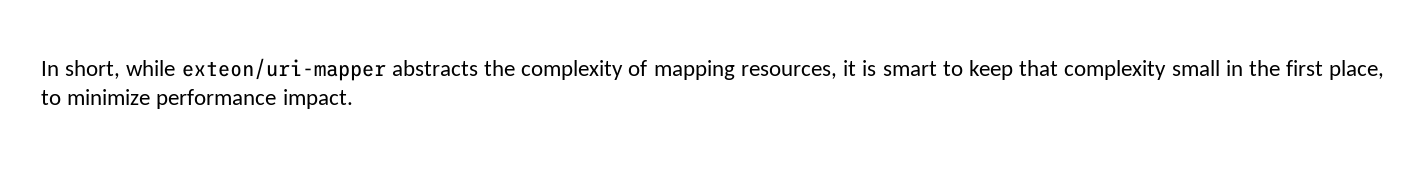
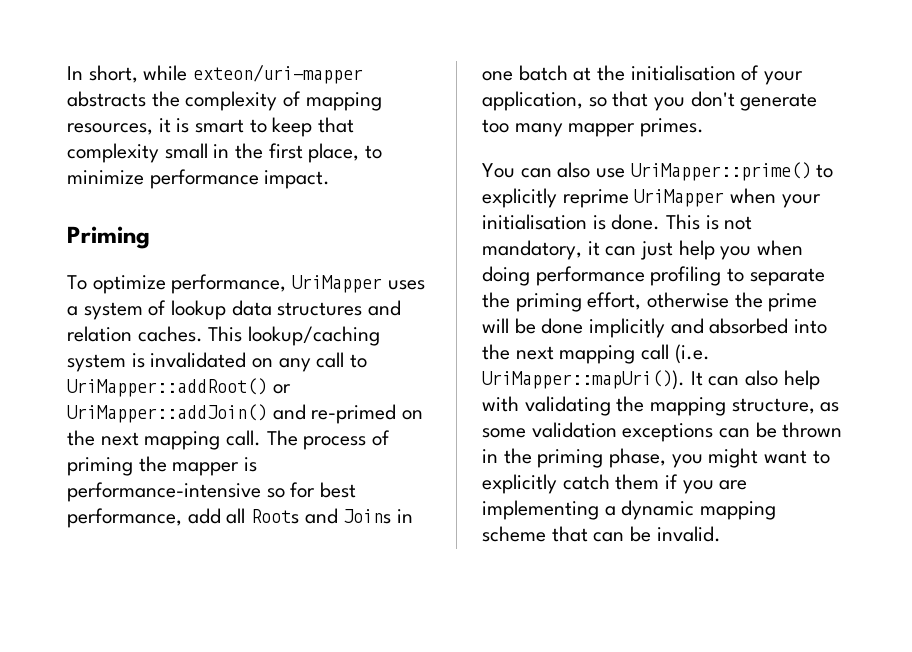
(353, 99) none -> [67,226,150,249] [67,274,425,294] [67,300,402,320] [67,326,381,346] [67,352,368,372] [67,378,291,397] [67,404,424,424] [67,430,391,450] [67,456,258,476] [67,482,357,502] [67,508,414,528] [482,65,804,85] [482,91,818,111] [482,118,705,137] [482,162,834,181] [482,188,821,208] [482,214,753,230] [482,240,804,260] [482,266,825,286] [482,292,818,312] [482,318,828,338] [482,344,710,364] [482,370,820,390] [482,396,840,416] [482,422,843,442] [482,448,830,468] [482,474,748,494] [482,500,777,520] [482,526,721,542] // Priming // To optimize performance, UriMapper uses a system of lookup data structures and relation caches. This lookup/caching system is invalidated on any call to UriMapper::addRoot() or UriMapper::addJoin() and re-primed on the next mapping call. The process of priming the mapper is performance-intensive so for best performance, add all Roots and Joins in one batch at the initialisation of your application, so that you don't generate too many mapper primes. // You can also use UriMapper::prime() to explicitly reprime UriMapper when your initialisation is done. This is not mandatory, it can just help you when doing performance profiling to separate the priming effort, otherwise the prime will be done implicitly and absorbed into the next mapping call (i.e. UriMapper::mapUri()). It can also help with validating the mapping structure, as some validation exceptions can be thrown in the priming phase, you might want to explicitly catch them if you are implementing a dynamic mapping scheme that can be invalid.

